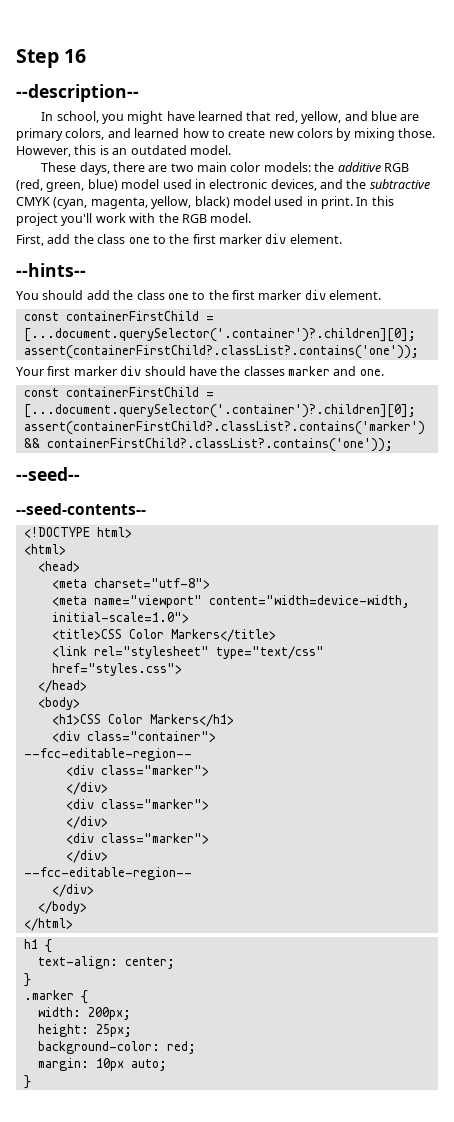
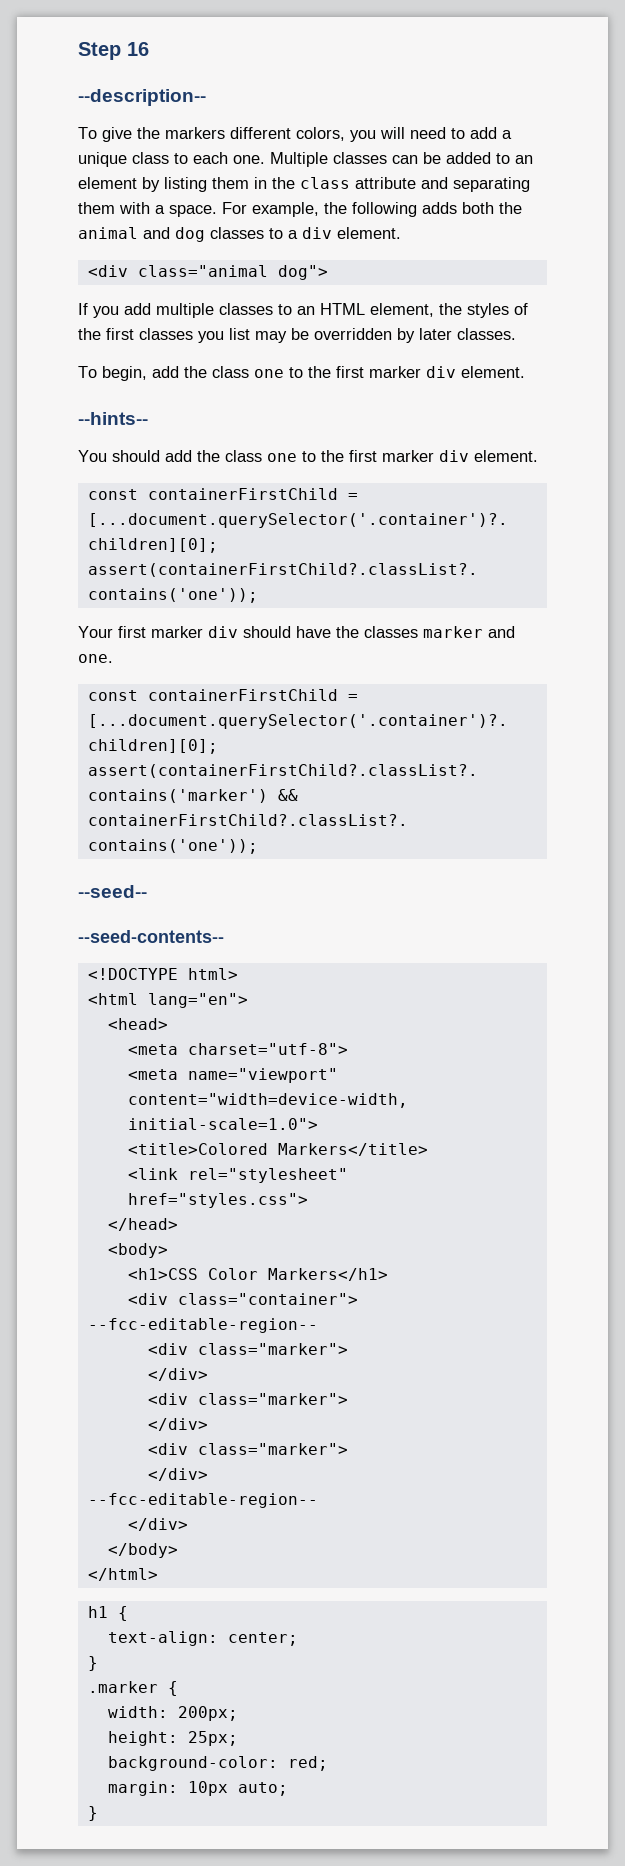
[41,111,420,124] [16,128,436,141] [16,145,231,157] [41,162,409,175] [16,179,430,192] [16,196,394,209] [16,213,252,226] [16,234,44,246] In school, you might have learned that red, yellow, and blue are primary colors, and learned how to create new colors by mixing those. However, this is an outdated model. // These days, there are two main color models: the additive RGB (red, green, blue) model used in electronic devices, and the subtractive CMYK (cyan, magenta, yellow, black) model used in print. In this project you'll work with the RGB model. // First, -> [78,127,512,142] [78,152,533,167] [78,177,530,192] [78,202,522,217] [78,227,401,242] [87,265,328,280] [78,303,528,318] [78,328,516,343] [78,366,147,381] To give the markers different colors, you will need to add a unique class to each one. Multiple classes can be added to an element by listing them in the class attribute and separating them with a space. For example, the following adds both the animal and dog classes to a div element. // <div class="animal dog"> // If you add multiple classes to an HTML element, the styles of the first classes you list may be overridden by later classes. // To begin,
[23,544,66,555] <html> -> [87,993,248,1008] <html lang="en">
[51,629,164,640] <title>CSS Color -> [127,1143,268,1155] <title>Colored
[215,646,324,659] type="text/css" -> (348, 1175) none

